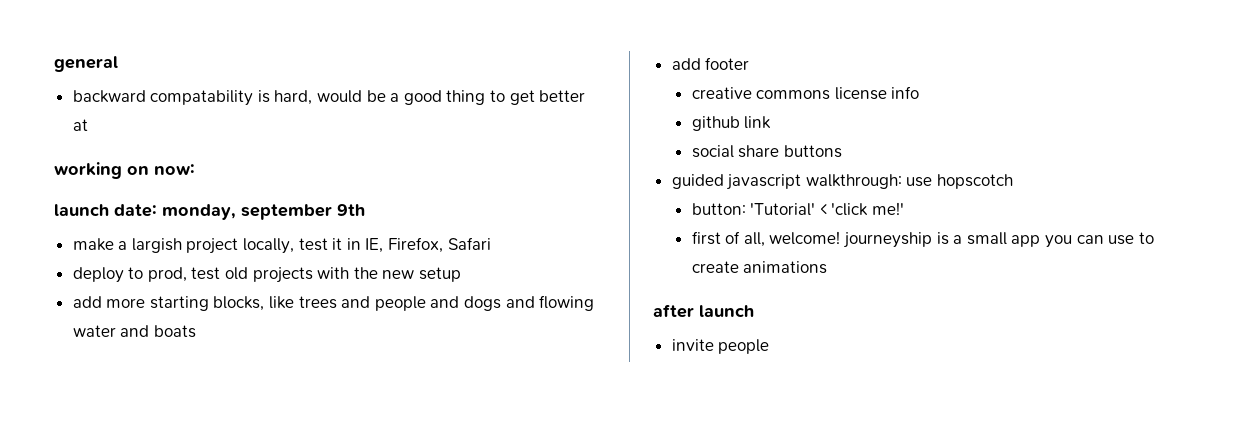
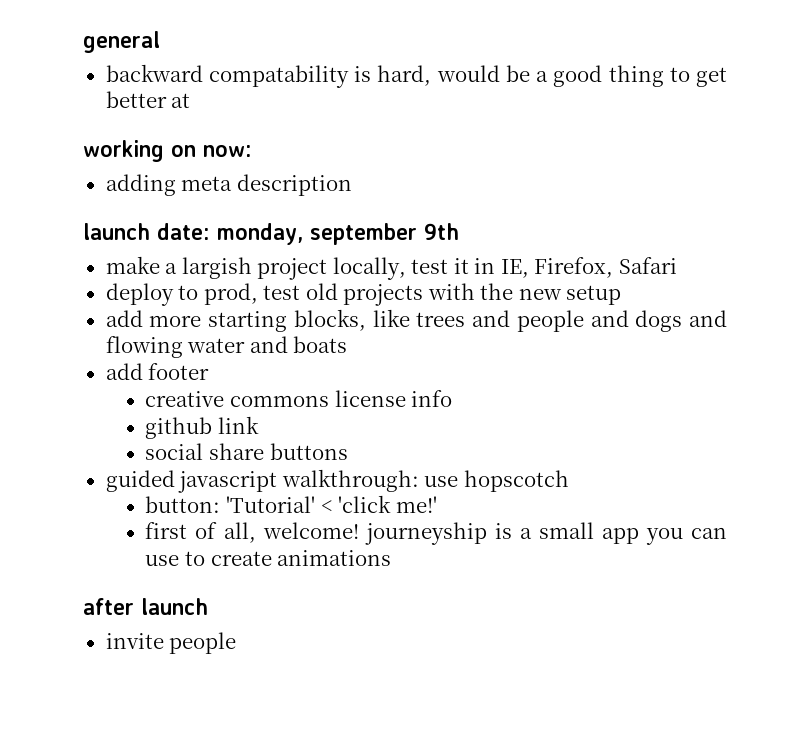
(195, 169) none -> [105,174,352,196] // adding meta description

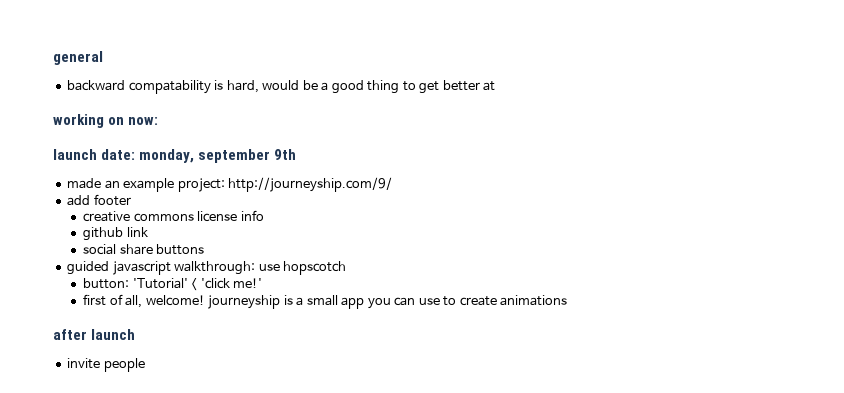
[105,174,352,196] // adding meta description -> (159, 121) none
[105,256,677,280] [105,283,622,306] [105,309,727,332] [105,336,348,358] make a largish project locally, test it in IE, Firefox, Safari // deploy to prod, test old projects with the new setup // add more starting blocks, like trees and people and dogs and flowing water and boats -> [67,177,393,192] made an example project: http://journeyship.com/9/

